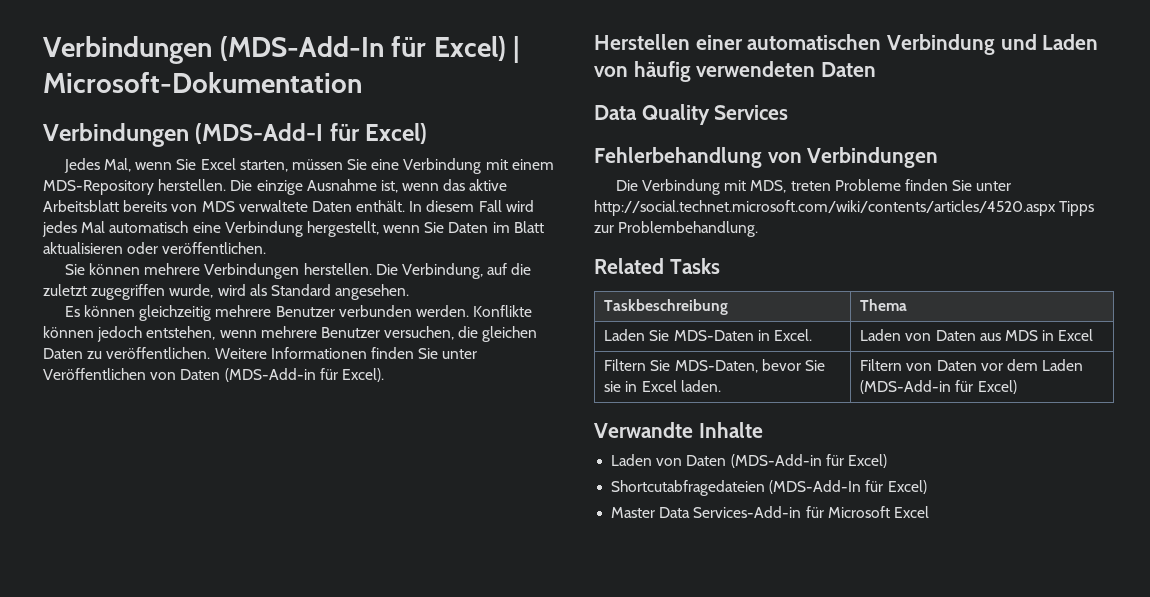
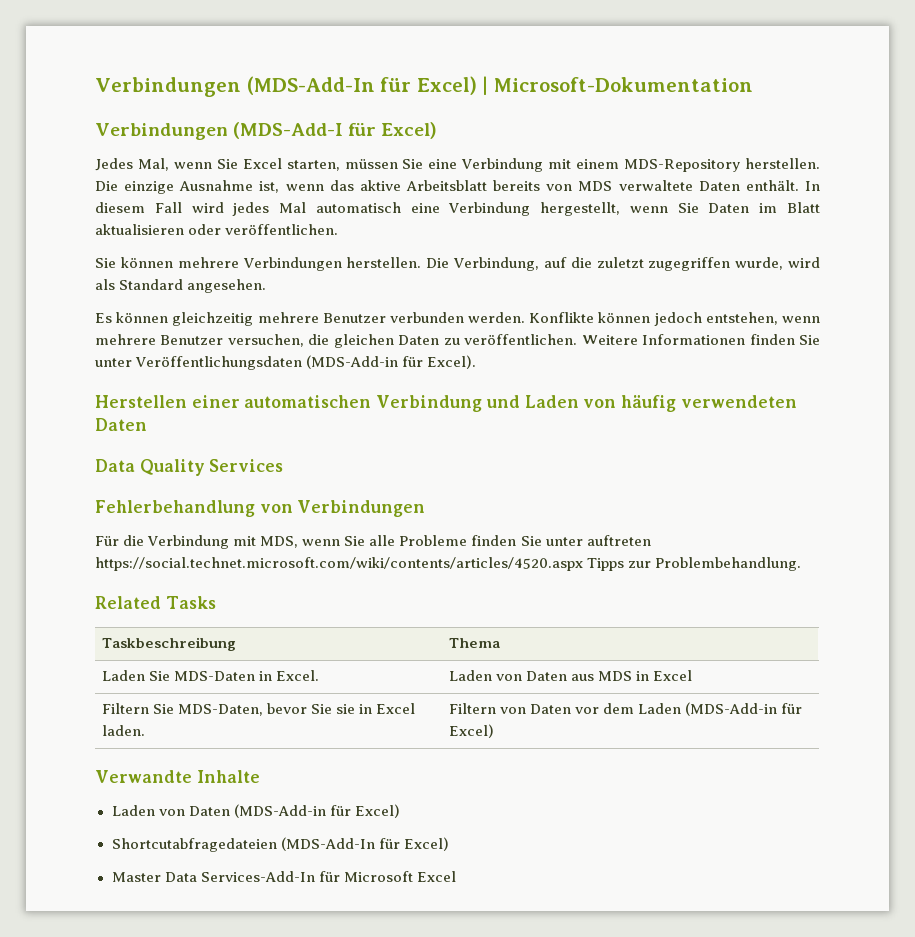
[43,368,221,380] Veröffentlichen von Daten -> [135,356,303,370] Veröffentlichungsdaten
[615,180,638,191] Die -> [95,535,145,546] Für die
[790,181,831,191] treten -> [302,535,396,546] wenn Sie alle
[594,200,1056,216] http://social.technet.microsoft.com/wiki/contents/articles/4520.aspx -> [586,535,651,546] [95,557,583,571] auftreten https://social.technet.microsoft.com/wiki/contents/articles/4520.aspx
[693,506,802,518] Services-Add-in -> [200,871,315,882] Services-Add-In

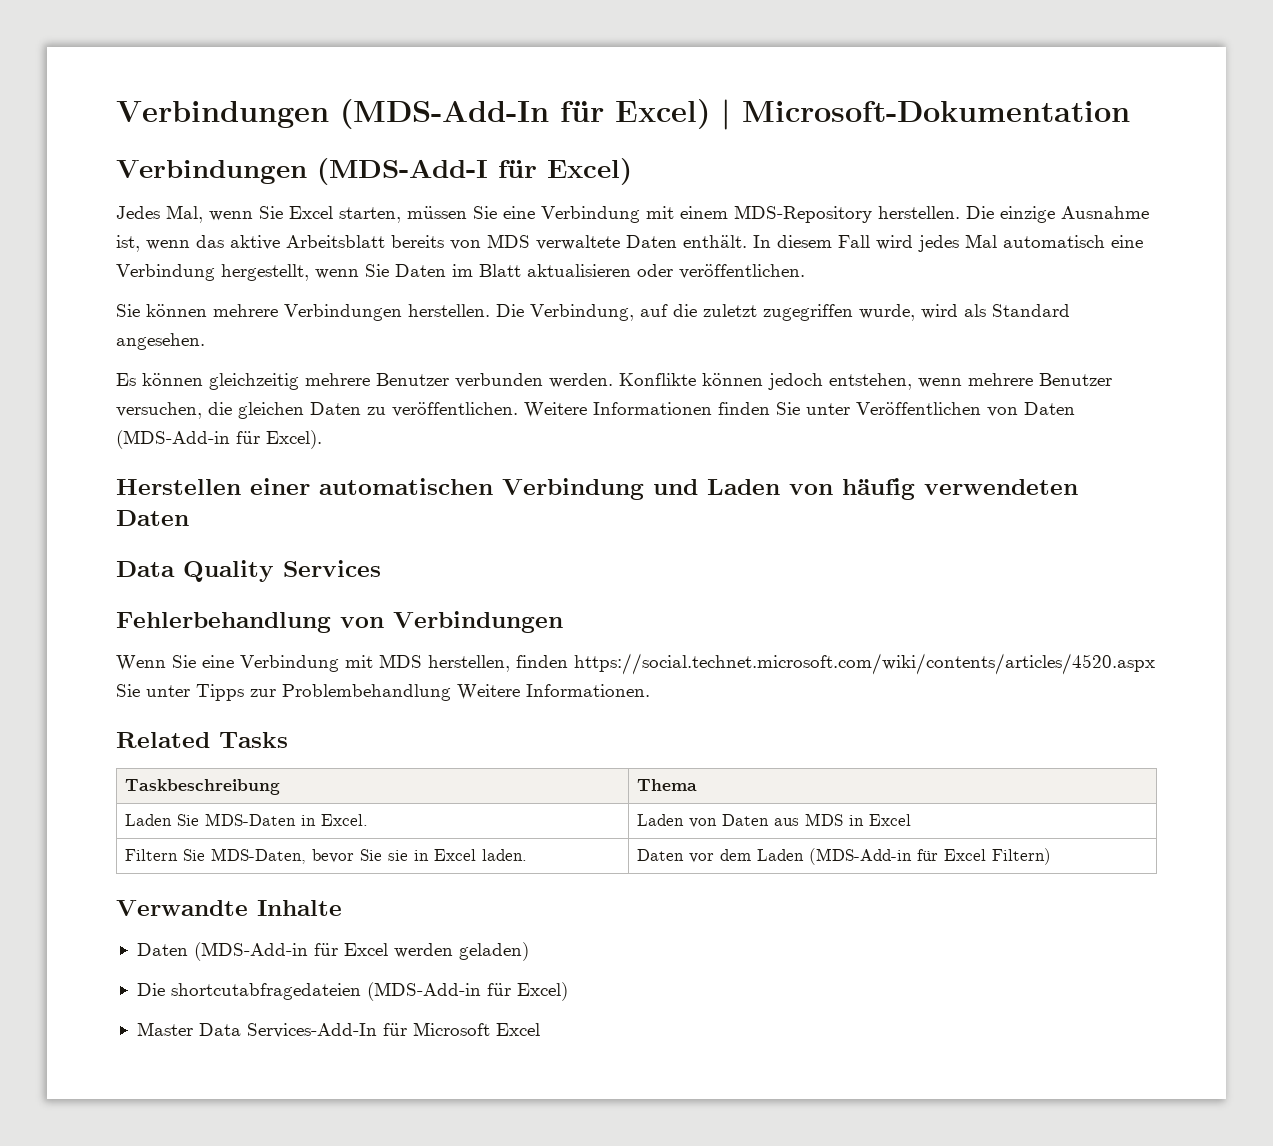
[135,356,303,370] Veröffentlichungsdaten -> [856,402,1075,417] Veröffentlichen von Daten
[95,535,651,549] [95,557,802,571] Für die Verbindung mit MDS, wenn Sie alle Probleme finden Sie unter auftreten https://social.technet.microsoft.com/wiki/contents/articles/4520.aspx Tipps zur Problembehandlung. -> [116,653,1155,675] [116,684,650,701] Wenn Sie eine Verbindung mit MDS herstellen, finden https://social.technet.microsoft.com/wiki/contents/articles/4520.aspx Sie unter Tipps zur Problembehandlung Weitere Informationen.
[448,703,526,714] Filtern von -> (527, 855) none
[448,724,494,738] Excel) -> [943,848,1051,865] Excel Filtern)
[111,804,400,818] [111,837,375,852] Laden von Daten (MDS-Add-in für Excel) // Shortcutabfragedateien (MDS-Add-In -> [136,942,529,961] [136,982,481,1001] Daten (MDS-Add-in für Excel werden geladen) // Die shortcutabfragedateien (MDS-Add-in

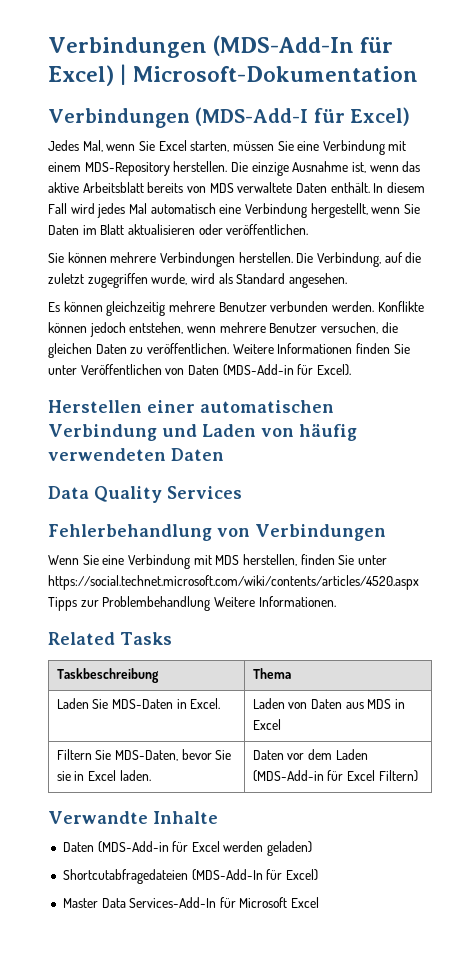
[574,653,1155,675] [116,684,190,697] https://social.technet.microsoft.com/wiki/contents/articles/4520.aspx Sie unter -> [338,555,387,565] [48,575,419,590] Sie unter https://social.technet.microsoft.com/wiki/contents/articles/4520.aspx
[136,982,481,1001] Die shortcutabfragedateien (MDS-Add-in -> [62,869,263,884] Shortcutabfragedateien (MDS-Add-In

